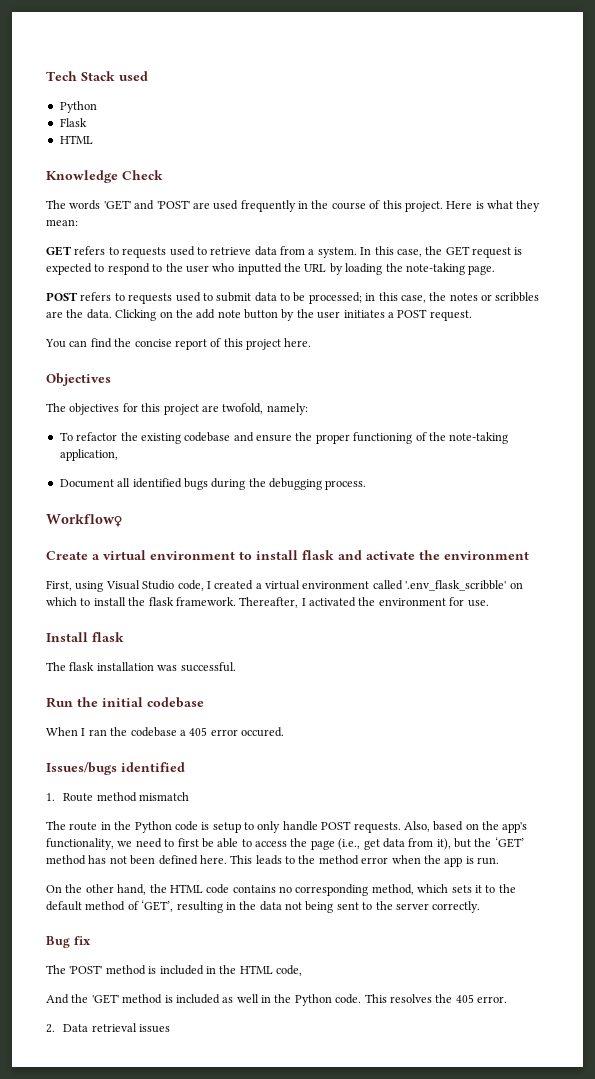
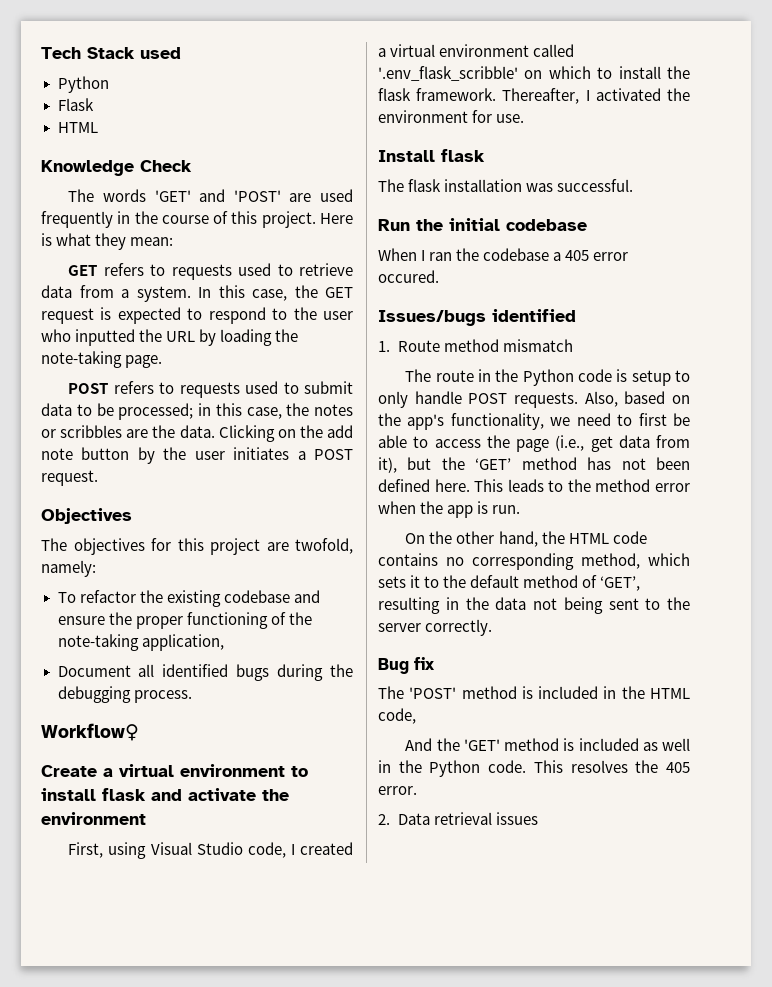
[45,338,312,350] // You can find the concise report of this project here. -> (98, 478) none

